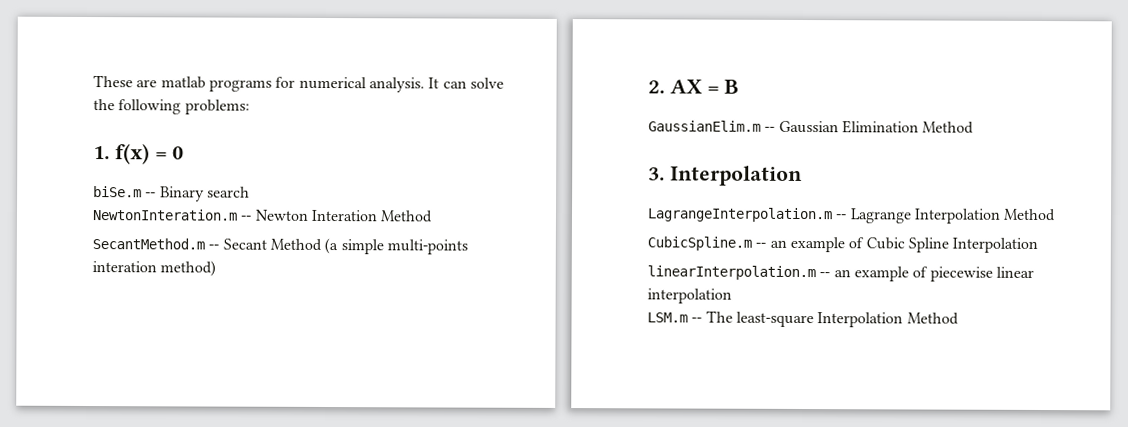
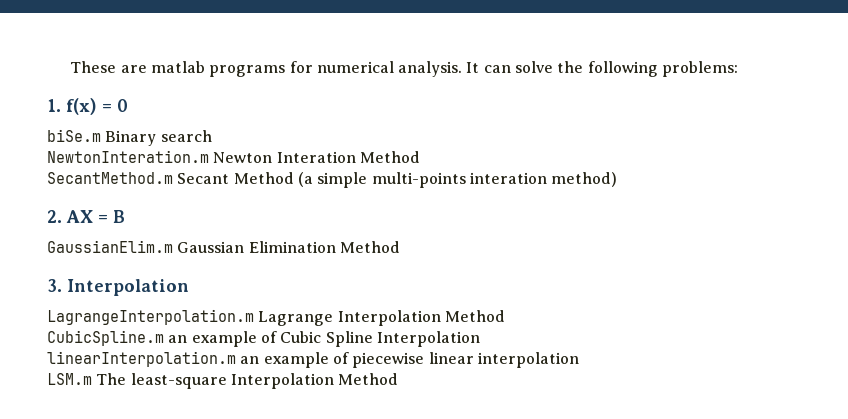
[145,192,157,198] -- -> (101, 135) none
[240,215,252,221] -- -> (209, 156) none
[208,244,220,250] -- -> (173, 178) none
[764,126,776,132] -- -> (173, 246) none
[835,214,847,220] -- -> (254, 317) none
[755,242,767,248] -- -> (164, 338) none
[819,272,831,278] -- -> (236, 359) none
[691,317,703,323] -- -> (92, 379) none

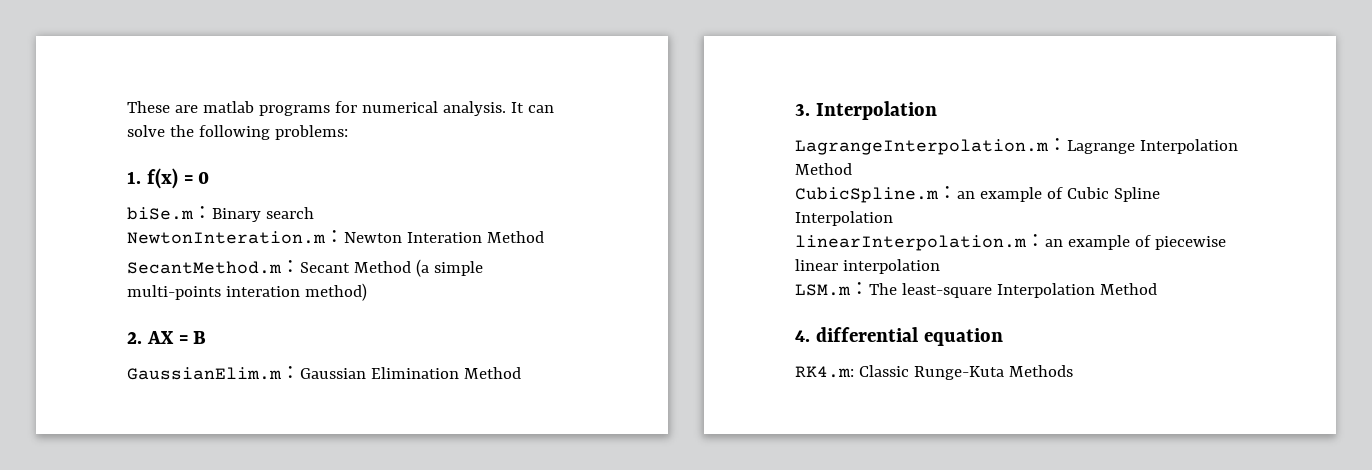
(101, 135) none -> [193,206,212,219] ：
(209, 156) none -> [325,230,344,243] ：
(173, 178) none -> [281,260,300,273] ：
(173, 246) none -> [281,366,300,379] ：
(254, 317) none -> [1048,138,1067,151] ：
(164, 338) none -> [938,186,957,199] ：
(236, 359) none -> [1026,234,1045,247] ：
(92, 379) none -> [850,282,869,295] ：
(399, 379) none -> [795,327,1003,346] [795,365,1073,380] // 4. differential equation // RK4.m: Classic Runge-Kuta Methods

